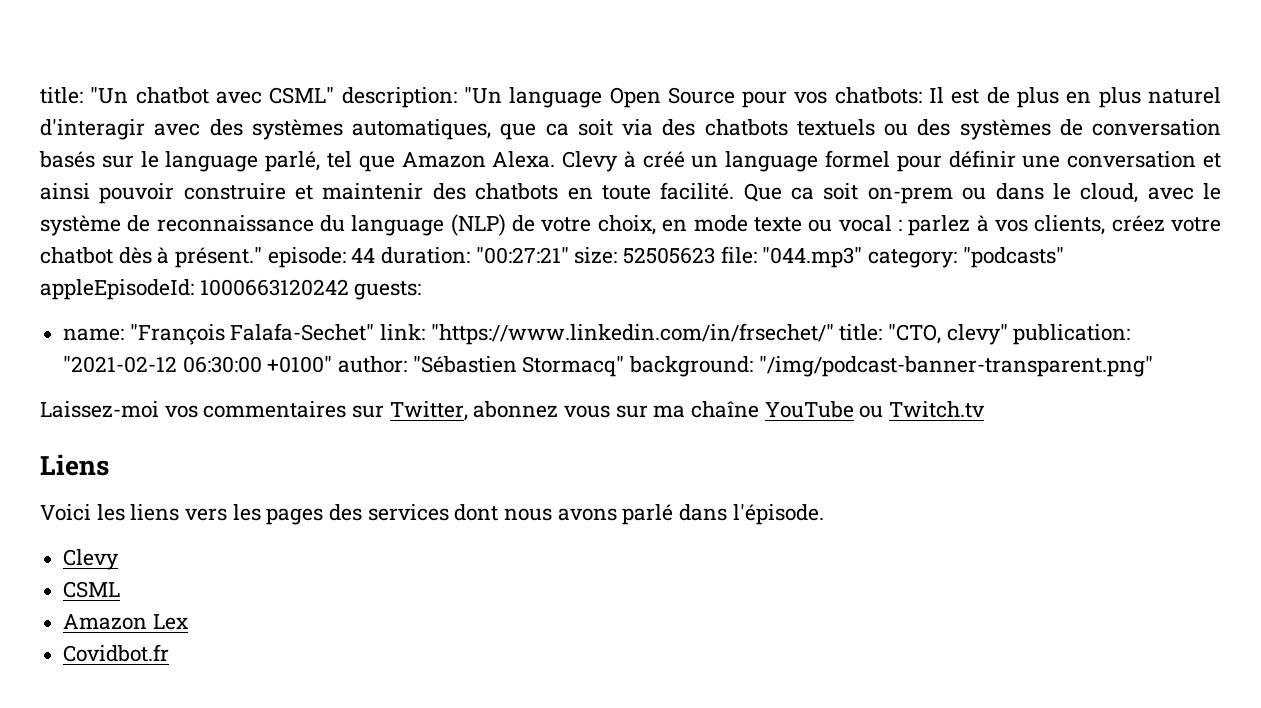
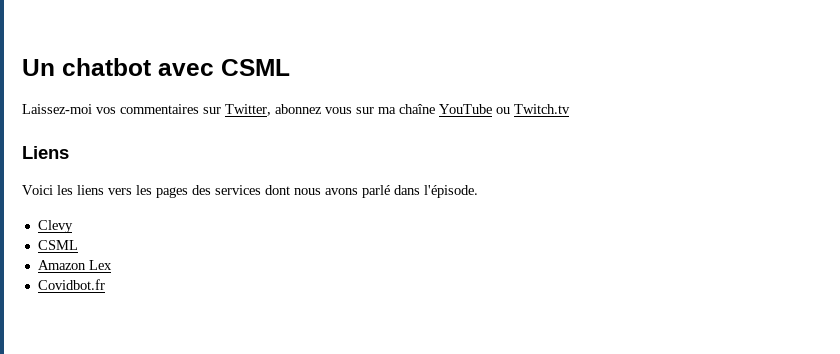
[40,87,1221,108] [40,119,1221,140] [39,150,1221,172] [40,182,1221,204] [40,214,1221,236] [40,246,1064,268] [40,279,422,300] [63,323,1131,345] [63,356,1153,377] title: "Un chatbot avec CSML" description: "Un language Open Source pour vos chatbots: Il est de plus en plus naturel d'interagir avec des systèmes automatiques, que ca soit via des chatbots textuels ou des systèmes de conversation basés sur le language parlé, tel que Amazon Alexa. Clevy à créé un language formel pour définir une conversation et ainsi pouvoir construire et maintenir des chatbots en toute facilité. Que ca soit on-prem ou dans le cloud, avec le système de reconnaissance du language (NLP) de votre choix, en mode texte ou vocal : parlez à vos clients, créez votre chatbot dès à présent." episode: 44 duration: "00:27:21" size: 52505623 file: "044.mp3" category: "podcasts" appleEpisodeId: 1000663120242 guests: // name: "François Falafa-Sechet" link: "https://www.linkedin.com/in/frsechet/" title: "CTO, clevy" publication: "2021-02-12 06:30:00 +0100" author: "Sébastien Stormacq" background: "/img/podcast-banner-transparent.png" -> [22,58,290,76] Un chatbot avec CSML

